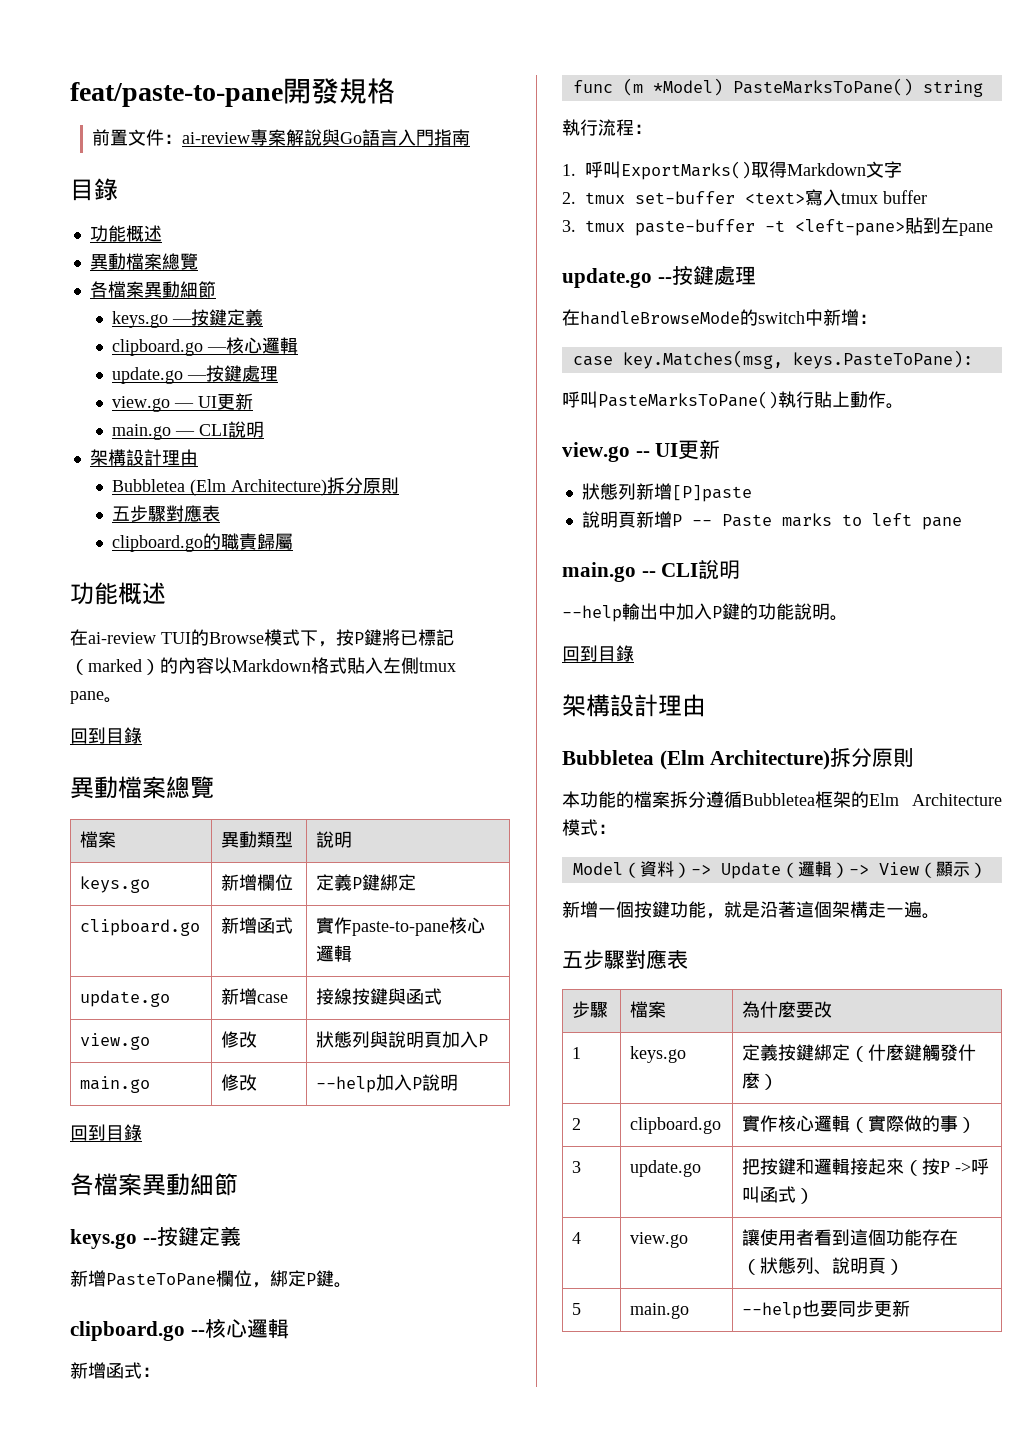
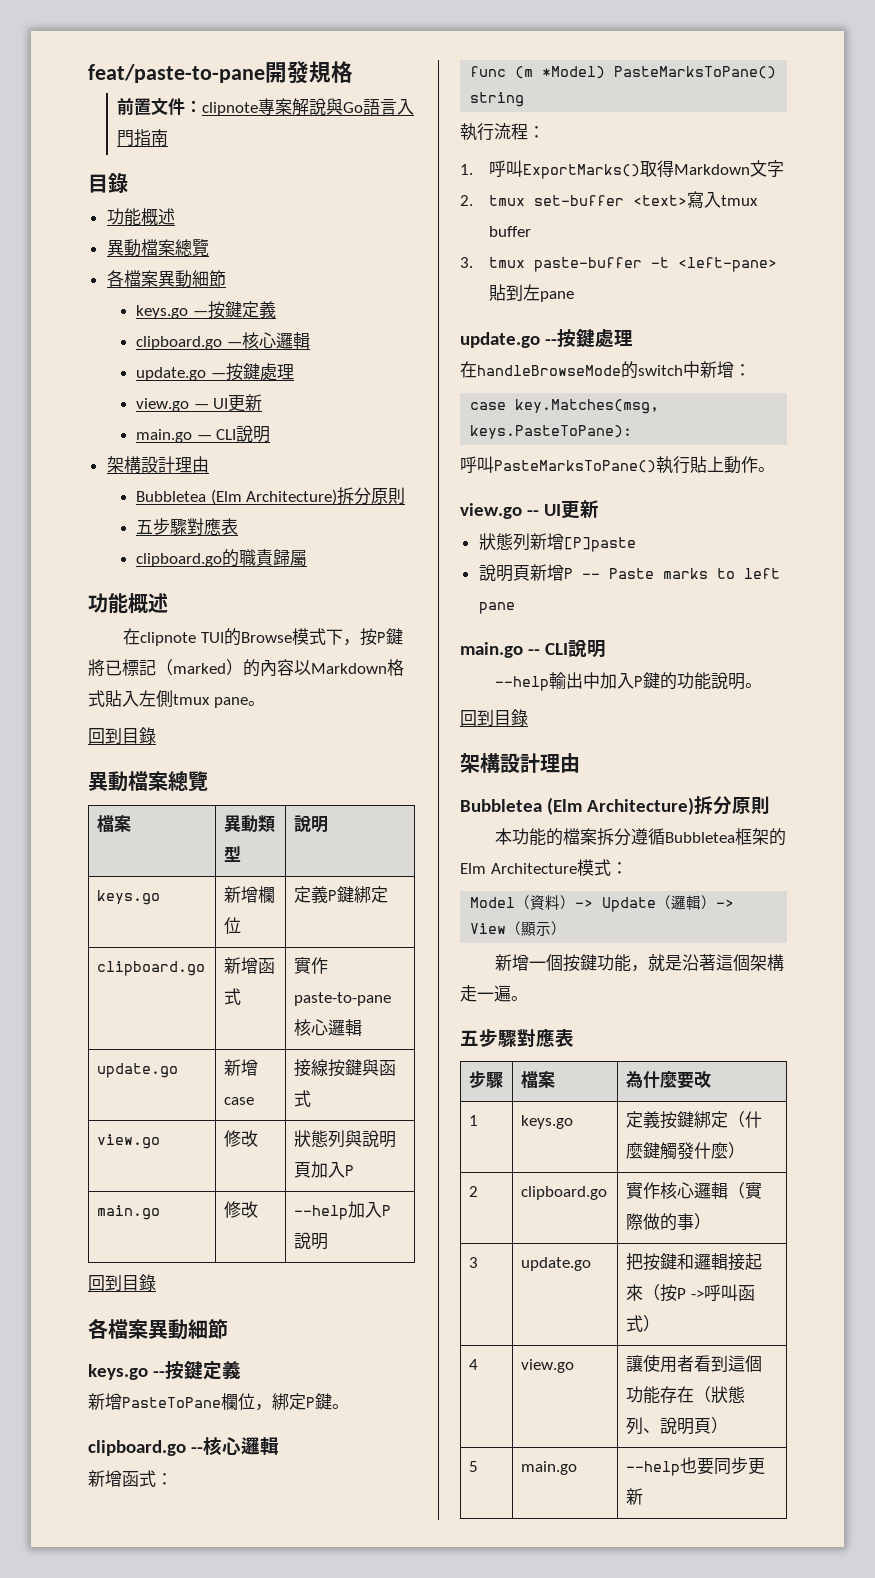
[182,132,251,144] ai-review -> [202,102,259,116] clipnote
[88,632,156,644] ai-review -> [140,632,197,646] clipnote

